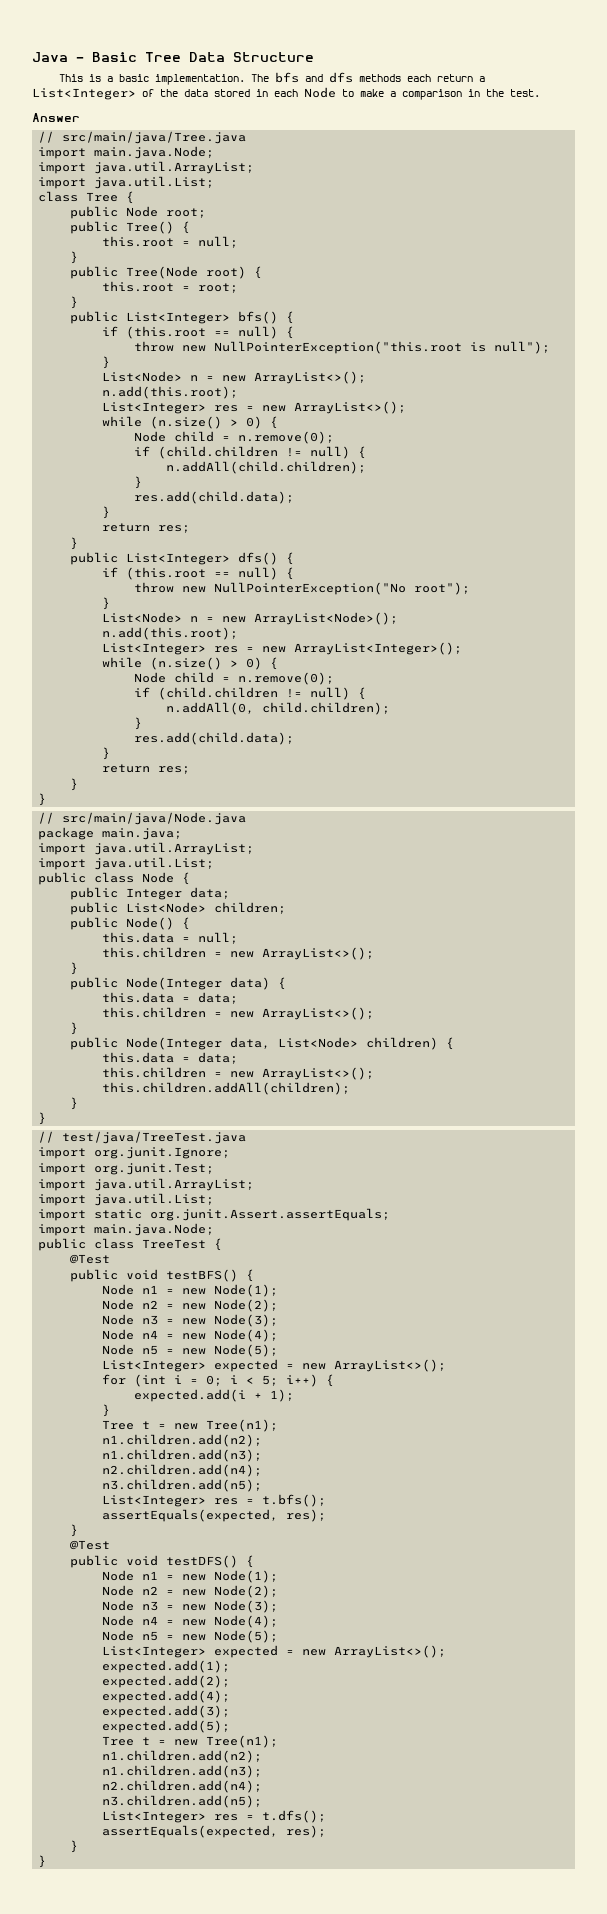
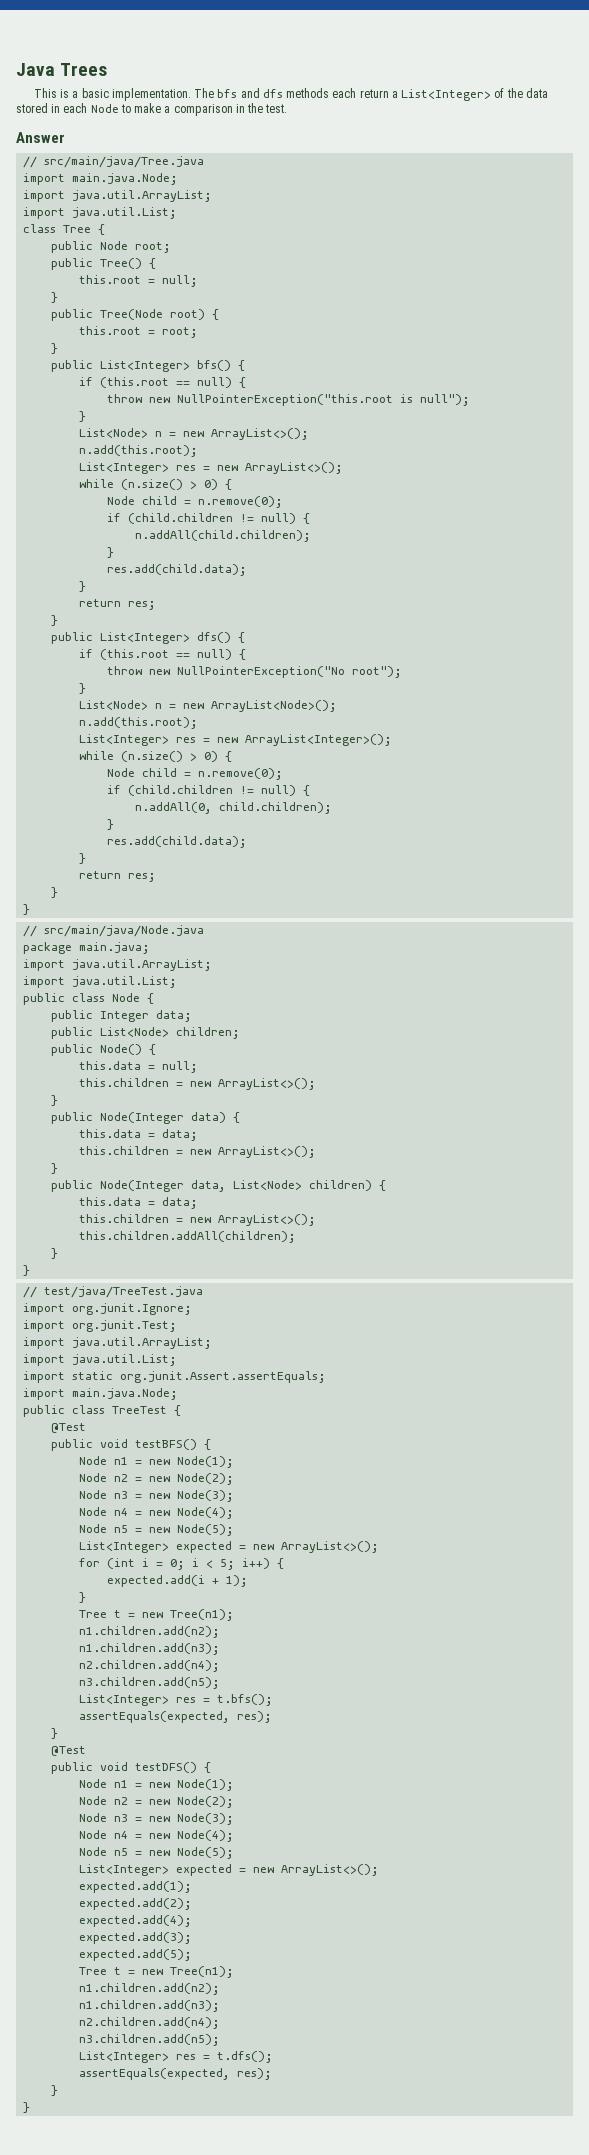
[76,52,314,62] - Basic Tree Data Structure -> [60,63,108,76] Trees

